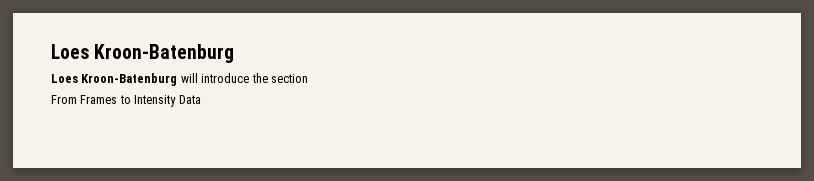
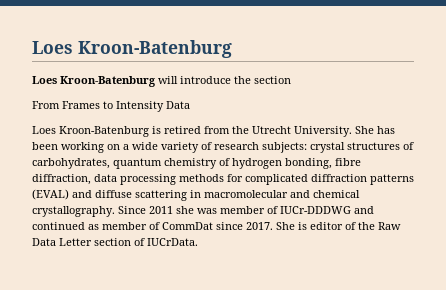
(201, 99) none -> [32,126,395,137] [32,142,414,153] [32,158,361,169] [32,174,414,185] [32,189,360,201] [32,206,374,217] [32,222,401,230] [32,238,198,246] // Loes Kroon-Batenburg is retired from the Utrecht University. She has been working on a wide variety of research subjects: crystal structures of carbohydrates, quantum chemistry of hydrogen bonding, fibre diffraction, data processing methods for complicated diffraction patterns (EVAL) and diffuse scattering in macromolecular and chemical crystallography. Since 2011 she was member of IUCr-DDDWG and continued as member of CommDat since 2017. She is editor of the Raw Data Letter section of IUCrData.

